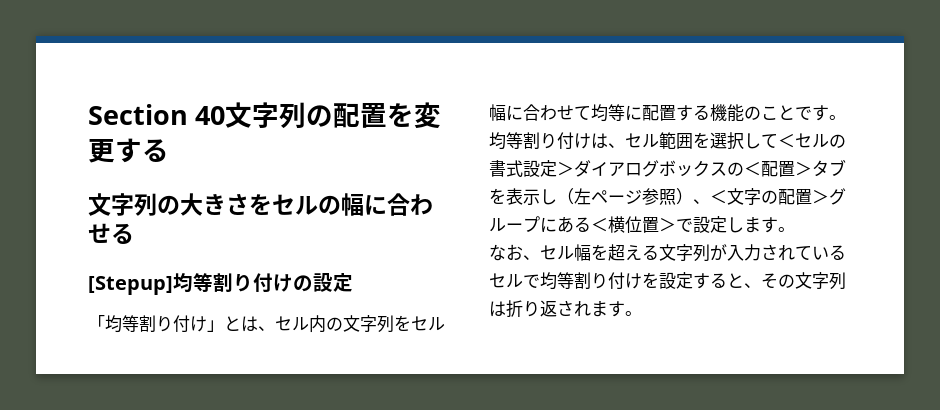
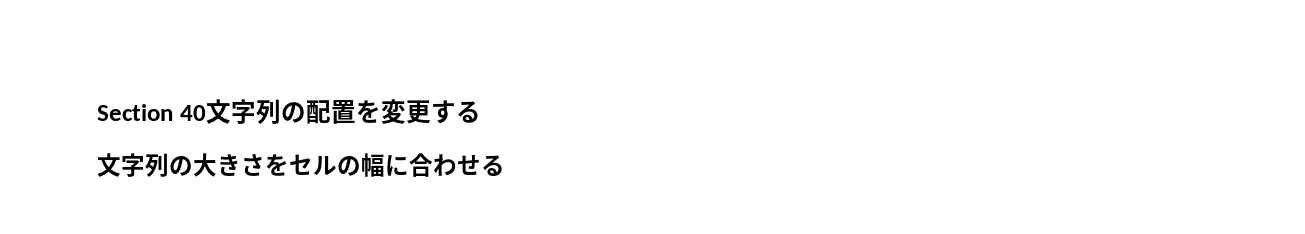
[88,273,353,295] [88,315,445,333] [489,104,846,122] [489,132,846,150] [489,159,846,177] [489,188,846,205] [489,216,795,233] [489,244,846,262] [489,272,846,290] [489,300,642,318] // [Stepup]均等割り付けの設定 // 「均等割り付け」とは、セル内の文字列をセル幅に合わせて均等に配置する機能のことです。均等割り付けは、セル範囲を選択して＜セルの書式設定＞ダイアログボックスの＜配置＞タブを表示し（左ページ参照）、＜文字の配置＞グループにある＜横位置＞で設定します。 // なお、セル幅を超える文字列が入力されているセルで均等割り付けを設定すると、その文字列は折り返されます。 -> (505, 165) none

